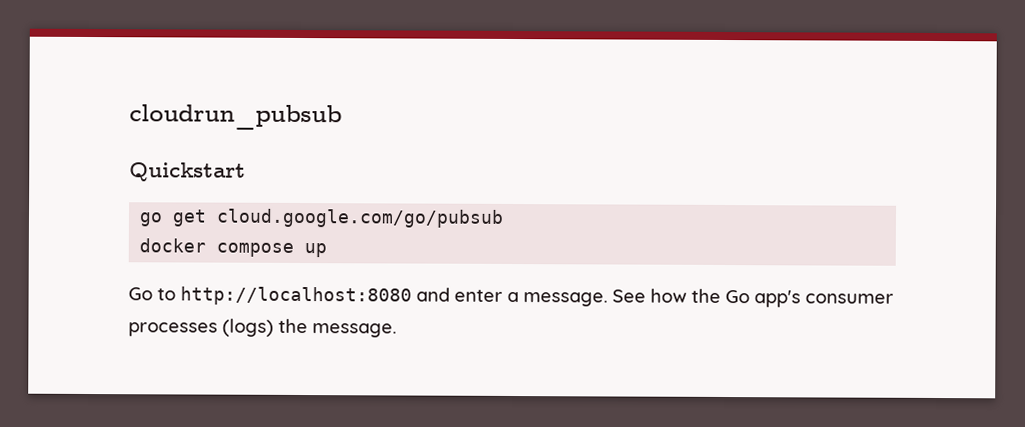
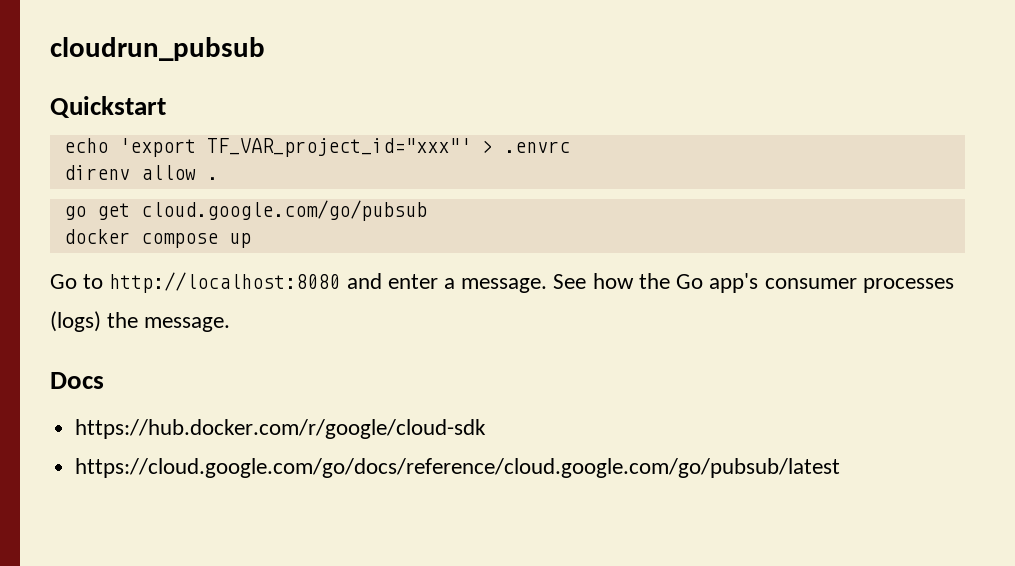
(246, 172) none -> [63,138,570,157] [63,165,218,180] // echo 'export TF_VAR_project_id="xxx"' > .envrc // direnv allow .
(397, 330) none -> [50,372,104,389] [75,419,487,439] [75,458,841,478] // Docs // https://hub.docker.com/r/google/cloud-sdk // https://cloud.google.com/go/docs/reference/cloud.google.com/go/pubsub/latest

